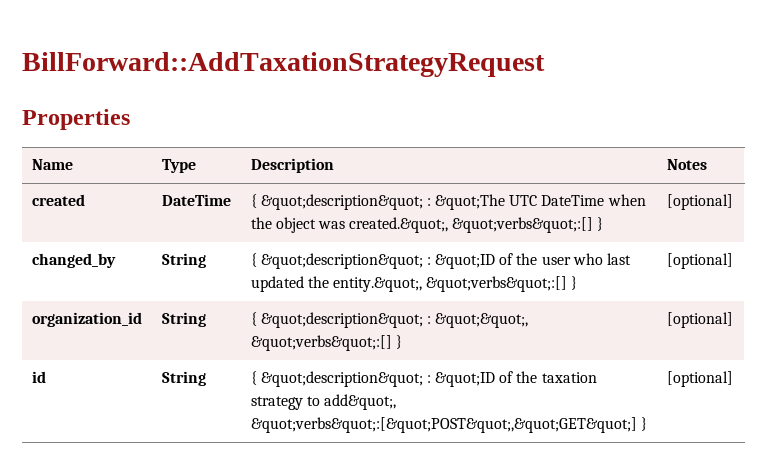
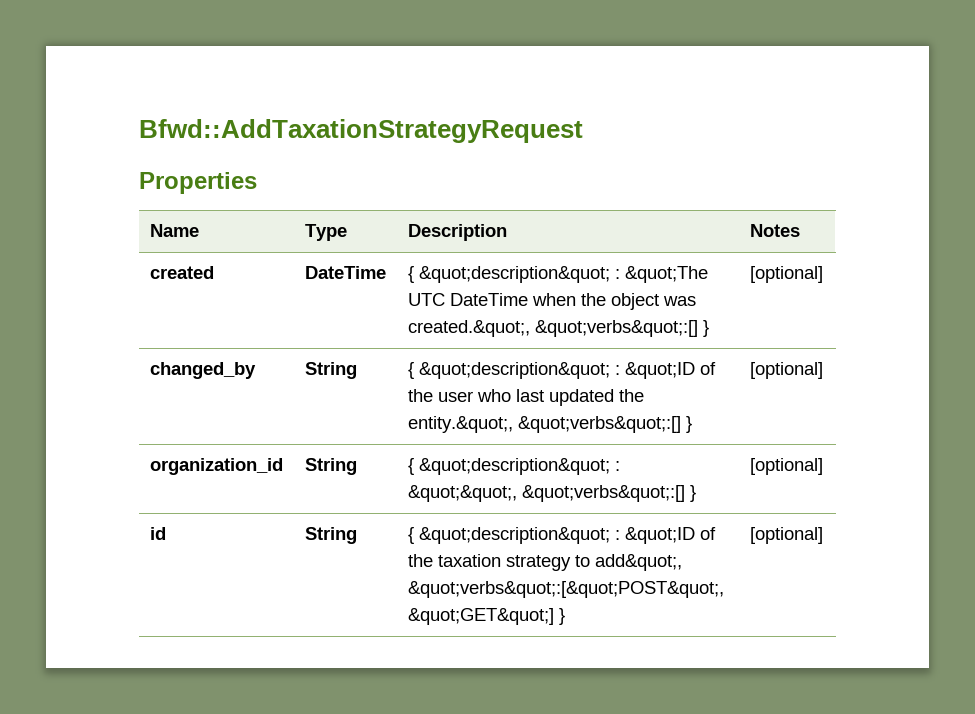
[22,52,545,77] BillForward::AddTaxationStrategyRequest -> [139,119,583,143] Bfwd::AddTaxationStrategyRequest

